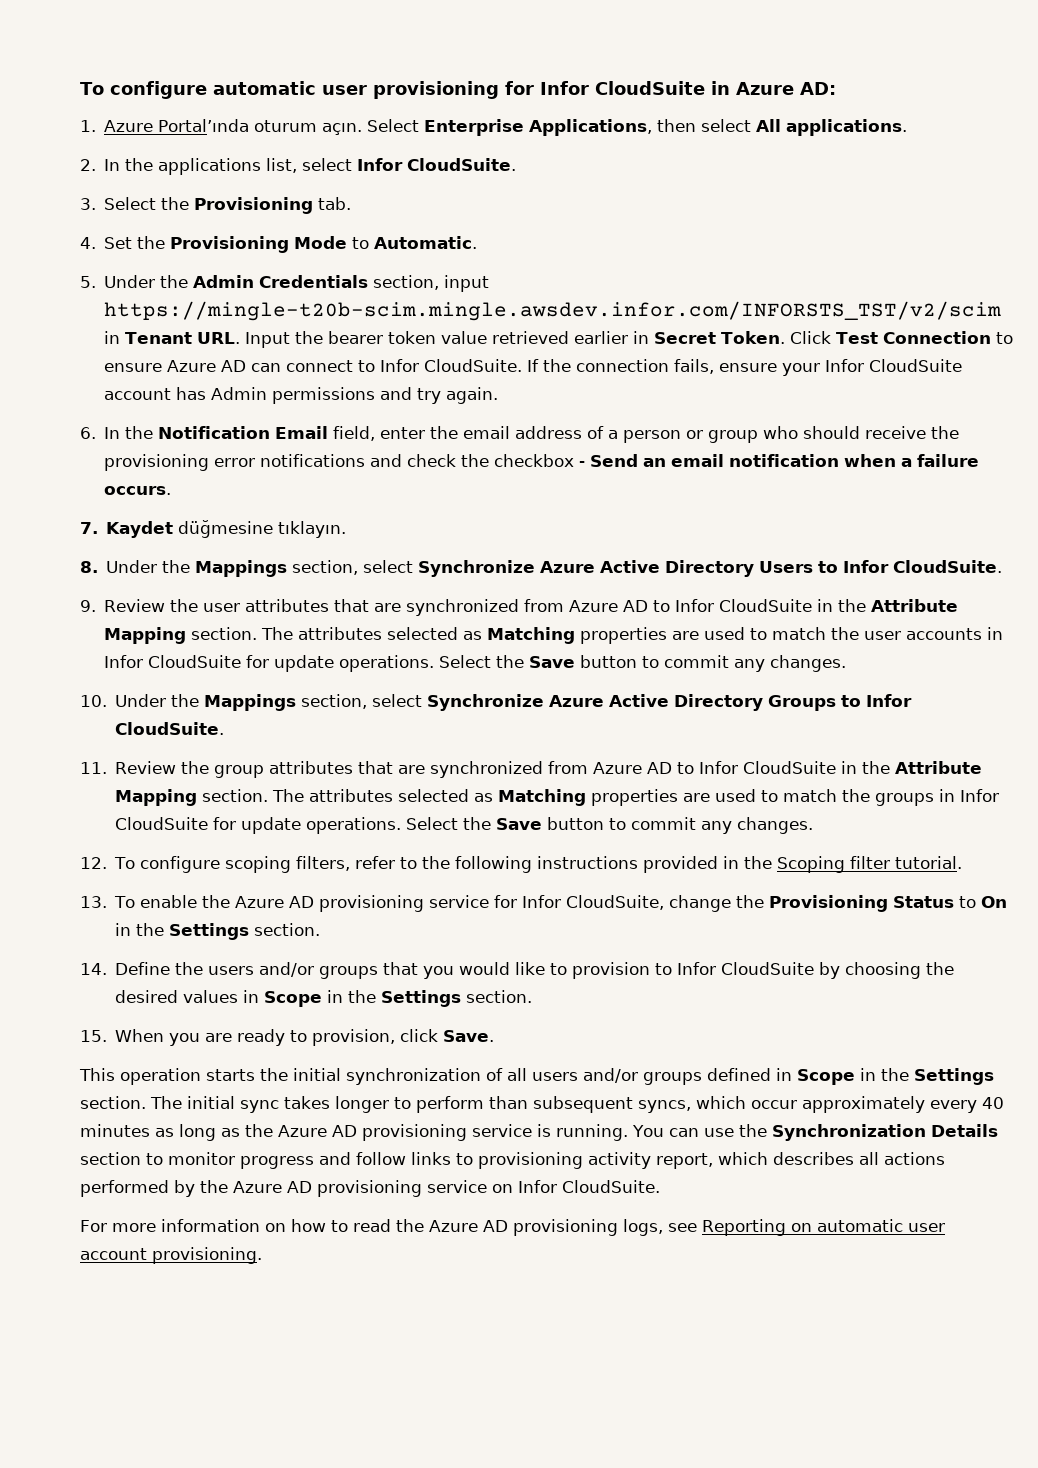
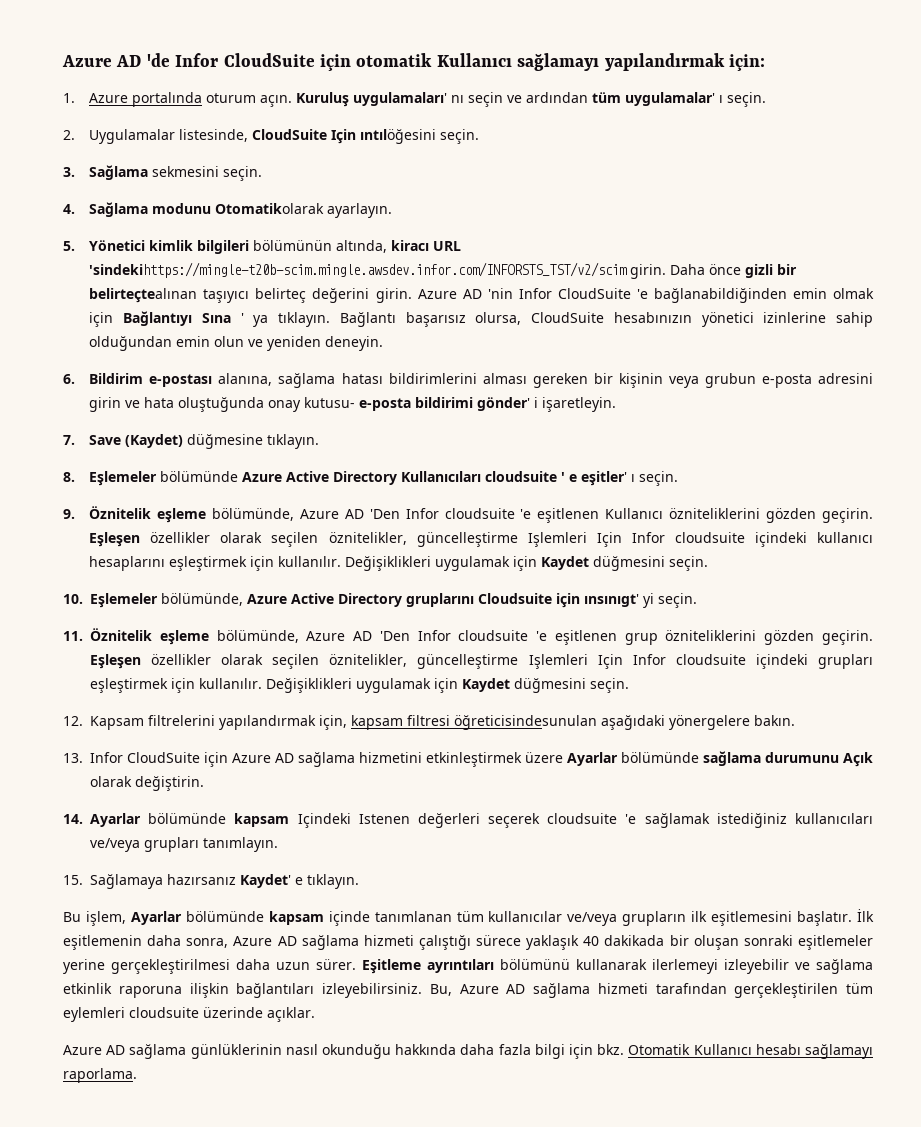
[80,81,836,99] To configure automatic user provisioning for Infor CloudSuite in Azure AD: -> [62,53,765,71] Azure AD 'de Infor CloudSuite için otomatik Kullanıcı sağlamayı yapılandırmak için:
[158,119,250,132] Portal’ında -> [132,92,203,107] portalında
[367,119,908,136] [80,158,517,175] [80,197,352,214] [80,236,478,253] [80,275,490,292] [104,301,1002,321] [104,331,1014,348] [104,359,963,376] [104,387,499,404] [80,426,960,443] [104,454,980,471] [104,486,172,495] Select Enterprise Applications, then select All applications. // 2. In the applications list, select Infor CloudSuite. // 3. Select the Provisioning tab. // 4. Set the Provisioning Mode to Automatic. // 5. Under the Admin Credentials section, input https://mingle-t20b-scim.mingle.awsdev.infor.com/INFORSTS_TST/v2/scim in Tenant URL. Input the bearer token value retrieved earlier in Secret Token. Click Test Connection to ensure Azure AD can connect to Infor CloudSuite. If the connection fails, ensure your Infor CloudSuite account has Admin permissions and try again. // 6. In the Notification Email field, enter the email address of a person or group who should receive the provisioning error notifications and check the checkbox - Send an email notification when a failure occurs. -> [296,92,767,107] [63,129,480,144] [63,165,263,181] [63,202,393,218] [63,240,462,254] [89,262,798,279] [89,288,875,303] [89,311,874,327] [89,336,384,351] [63,373,873,388] [89,397,617,412] Kuruluş uygulamaları' nı seçin ve ardından tüm uygulamalar' ı seçin. // 2. Uygulamalar listesinde, CloudSuite Için ıntılöğesini seçin. // 3. Sağlama sekmesini seçin. // 4. Sağlama modunu Otomatikolarak ayarlayın. // 5. Yönetici kimlik bilgileri bölümünün altında, kiracı URL 'sindekihttps://mingle-t20b-scim.mingle.awsdev.infor.com/INFORSTS_TST/v2/scim girin. Daha önce gizli bir belirteçtealınan taşıyıcı belirteç değerini girin. Azure AD 'nin Infor CloudSuite 'e bağlanabildiğinden emin olmak için Bağlantıyı Sına ' ya tıklayın. Bağlantı başarısız olursa, CloudSuite hesabınızın yönetici izinlerine sahip olduğundan emin olun ve yeniden deneyin. // 6. Bildirim e-postası alanına, sağlama hatası bildirimlerini alması gereken bir kişinin veya grubun e-posta adresini girin ve hata oluştuğunda onay kutusu- e-posta bildirimi gönder' i işaretleyin.
[106,521,174,538] Kaydet -> [89,434,184,448] Save (Kaydet)
[106,560,1003,577] [80,599,959,616] [104,627,1004,644] [104,655,847,672] [80,694,913,711] [115,722,225,735] [80,761,983,778] [115,789,1000,806] [115,817,814,834] [80,856,963,873] [80,895,1008,912] [115,923,321,940] [80,962,955,979] [115,990,533,1007] [80,1029,495,1046] [79,1068,994,1085] [80,1096,1004,1113] [80,1124,998,1141] [80,1152,945,1169] [80,1180,660,1197] [80,1219,945,1236] [80,1247,262,1264] Under the Mappings section, select Synchronize Azure Active Directory Users to Infor CloudSuite. // 9. Review the user attributes that are synchronized from Azure AD to Infor CloudSuite in the Attribute Mapping section. The attributes selected as Matching properties are used to match the user accounts in Infor CloudSuite for update operations. Select the Save button to commit any changes. // 10. Under the Mappings section, select Synchronize Azure Active Directory Groups to Infor CloudSuite. // 11. Review the group attributes that are synchronized from Azure AD to Infor CloudSuite in the Attribute Mapping section. The attributes selected as Matching properties are used to match the groups in Infor CloudSuite for update operations. Select the Save button to commit any changes. // 12. To configure scoping filters, refer to the following instructions provided in the Scoping filter tutorial. // 13. To enable the Azure AD provisioning service for Infor CloudSuite, change the Provisioning Status to On in the Settings section. // 14. Define the users and/or groups that you would like to provision to Infor CloudSuite by choosing the desired values in Scope in the Settings section. // 15. When you are ready to provision, click Save. // This operation starts the initial synchronization of all users and/or groups defined in Scope in the Settings section. The initial sync takes longer to perform than subsequent syncs, which occur approximately every 40 minutes as long as the Azure AD provisioning service is running. You can use the Synchronization Details section to monitor progress and follow links to provisioning activity report, which describes all actions performed by the Azure AD provisioning service on Infor CloudSuite. // For more information on how to read the Azure AD provisioning logs, see Reporting on automatic user account provisioning. -> [89,471,679,486] [63,506,873,523] [89,532,873,547] [89,556,709,571] [63,593,697,608] [63,628,873,645] [90,654,874,669] [90,678,629,693] [63,715,795,730] [63,751,873,767] [90,776,204,791] [63,813,873,828] [90,837,278,852] [63,874,359,889] [63,909,875,926] [63,935,873,950] [63,959,873,974] [63,983,873,998] [63,1007,315,1022] [63,1044,874,1059] [63,1068,137,1083] Eşlemeler bölümünde Azure Active Directory Kullanıcıları cloudsuite ' e eşitler' ı seçin. // 9. Öznitelik eşleme bölümünde, Azure AD 'Den Infor cloudsuite 'e eşitlenen Kullanıcı özniteliklerini gözden geçirin. Eşleşen özellikler olarak seçilen öznitelikler, güncelleştirme Işlemleri Için Infor cloudsuite içindeki kullanıcı hesaplarını eşleştirmek için kullanılır. Değişiklikleri uygulamak için Kaydet düğmesini seçin. // 10. Eşlemeler bölümünde, Azure Active Directory gruplarını Cloudsuite için ınsınıgt' yi seçin. // 11. Öznitelik eşleme bölümünde, Azure AD 'Den Infor cloudsuite 'e eşitlenen grup özniteliklerini gözden geçirin. Eşleşen özellikler olarak seçilen öznitelikler, güncelleştirme Işlemleri Için Infor cloudsuite içindeki grupları eşleştirmek için kullanılır. Değişiklikleri uygulamak için Kaydet düğmesini seçin. // 12. Kapsam filtrelerini yapılandırmak için, kapsam filtresi öğreticisindesunulan aşağıdaki yönergelere bakın. // 13. Infor CloudSuite için Azure AD sağlama hizmetini etkinleştirmek üzere Ayarlar bölümünde sağlama durumunu Açık olarak değiştirin. // 14. Ayarlar bölümünde kapsam Içindeki Istenen değerleri seçerek cloudsuite 'e sağlamak istediğiniz kullanıcıları ve/veya grupları tanımlayın. // 15. Sağlamaya hazırsanız Kaydet' e tıklayın. // Bu işlem, Ayarlar bölümünde kapsam içinde tanımlanan tüm kullanıcılar ve/veya grupların ilk eşitlemesini başlatır. İlk eşitlemenin daha sonra, Azure AD sağlama hizmeti çalıştığı sürece yaklaşık 40 dakikada bir oluşan sonraki eşitlemeler yerine gerçekleştirilmesi daha uzun sürer. Eşitleme ayrıntıları bölümünü kullanarak ilerlemeyi izleyebilir ve sağlama etkinlik raporuna ilişkin bağlantıları izleyebilirsiniz. Bu, Azure AD sağlama hizmeti tarafından gerçekleştirilen tüm eylemleri cloudsuite üzerinde açıklar. // Azure AD sağlama günlüklerinin nasıl okunduğu hakkında daha fazla bilgi için bkz. Otomatik Kullanıcı hesabı sağlamayı raporlama.

